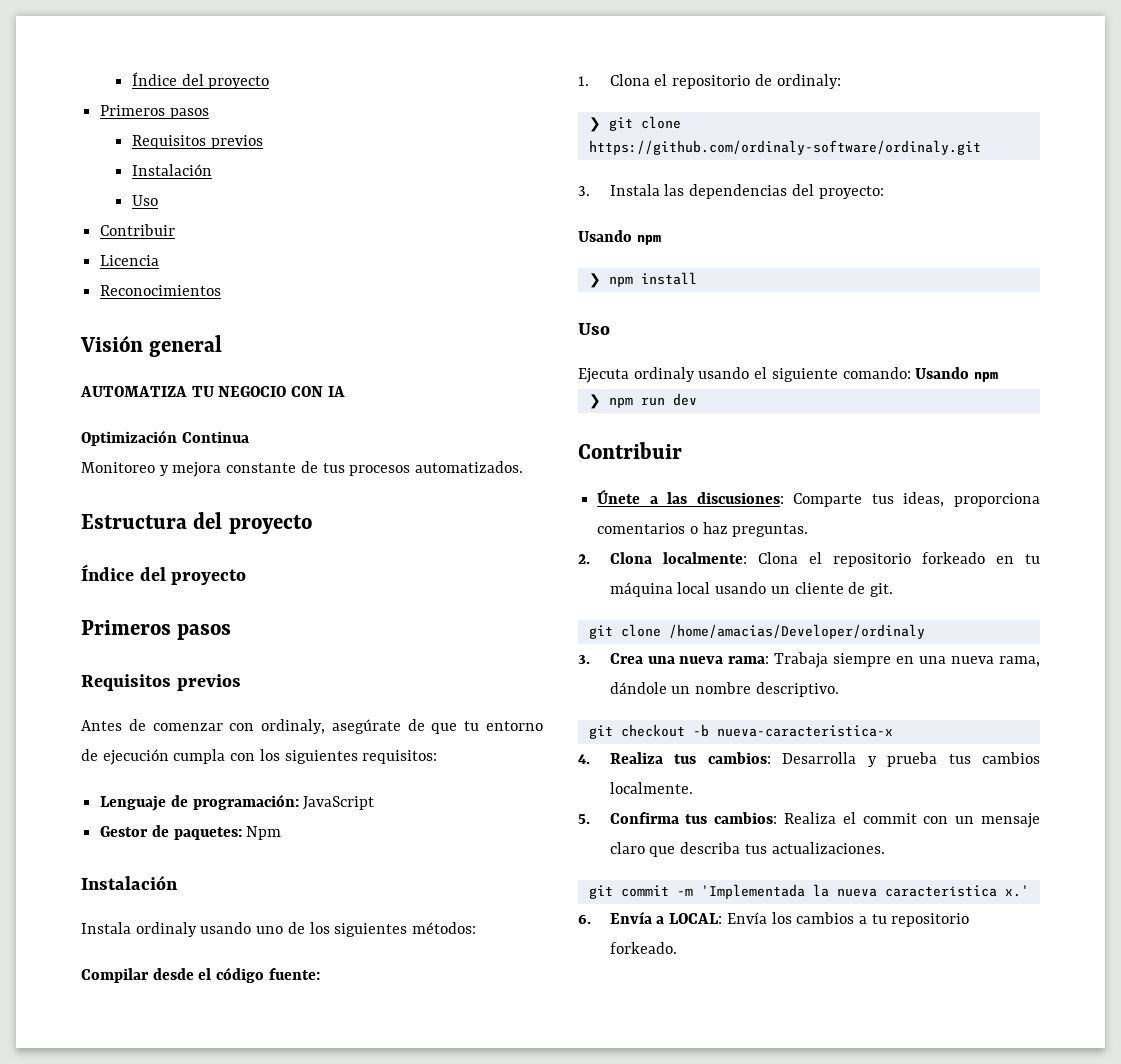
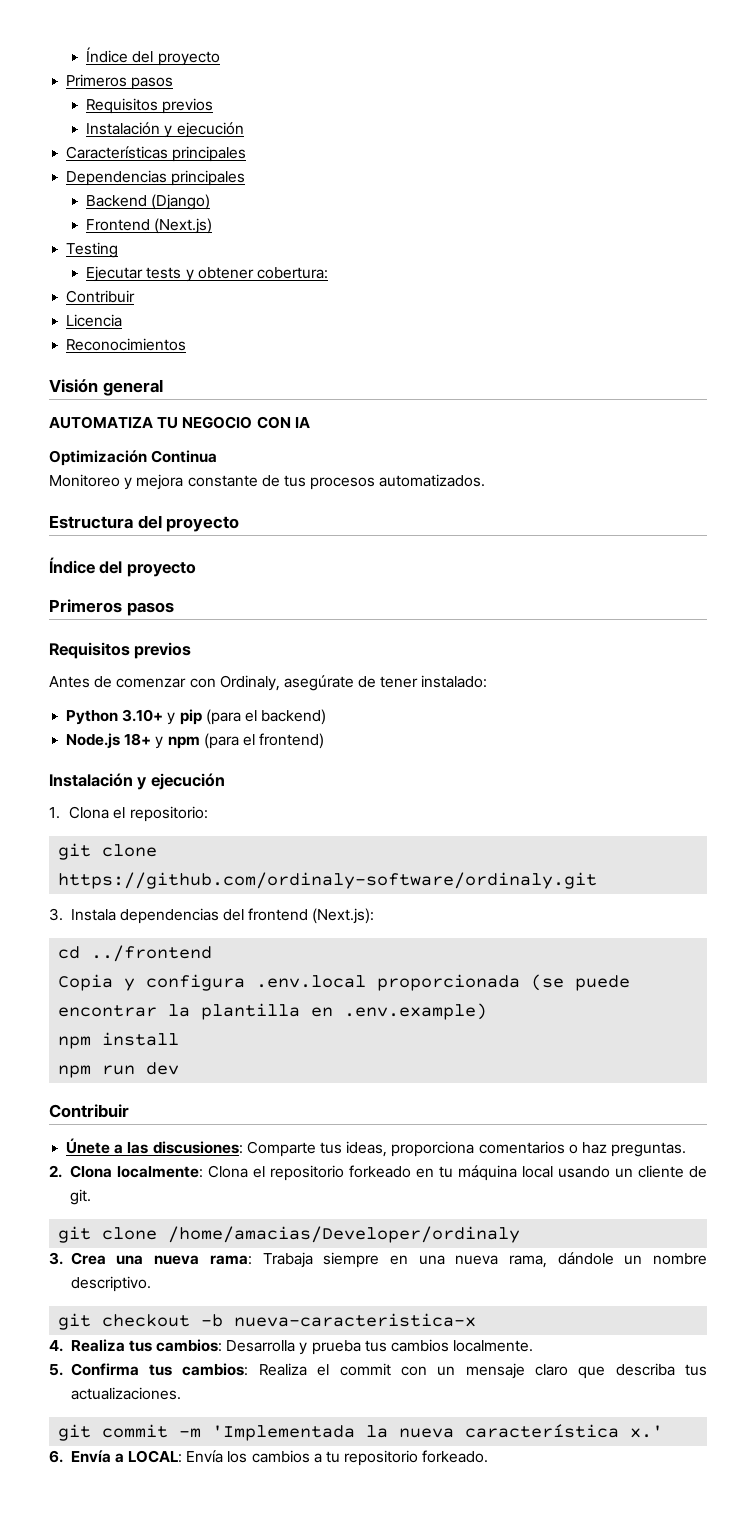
[131,195,158,206] // Uso -> [164,122,244,138] [66,146,247,162] [66,170,246,186] [86,194,211,210] [86,218,213,234] [66,242,119,258] [86,266,328,282] y ejecución // Características principales // Dependencias principales // Backend (Django) // Frontend (Next.js) // Testing // Ejecutar tests y obtener cobertura:
[261,719,326,734] ordinaly, -> [219,675,280,691] Ordinaly,
[431,721,543,734] [81,749,438,765] [100,794,375,811] [100,825,282,840] [81,875,178,890] [81,922,477,937] [81,967,320,983] que tu entorno de ejecución cumpla con los siguientes requisitos: // Lenguaje de programación: JavaScript // Gestor de paquetes: Npm // Instalación // Instala ordinaly usando uno de los siguientes métodos: // Compilar desde el código fuente: -> [380,675,488,688] [66,709,327,725] [66,733,325,749] [49,773,225,790] tener instalado: // Python 3.10+ y pip (para el backend) // Node.js 18+ y npm (para el frontend) // Instalación y ejecución
[672,74,841,89] [588,117,601,132] repositorio de ordinaly: // ❯ -> [129,806,208,822] repositorio: //
[664,184,685,196] las -> (116, 915) none
[818,186,884,199] [578,230,661,245] [588,272,697,288] [578,323,610,335] [578,367,999,383] [588,394,601,409] proyecto: // Usando npm // ❯ npm install // Uso // Ejecuta ordinaly usando el siguiente comando: Usando npm // ❯ -> [248,908,375,924] [58,945,213,962] [58,974,631,991] [58,1003,488,1020] [58,1032,180,1049] frontend (Next.js): // cd ../frontend // Copia y configura .env.local proporcionada (se puede encontrar la plantilla en .env.example) // npm install //

